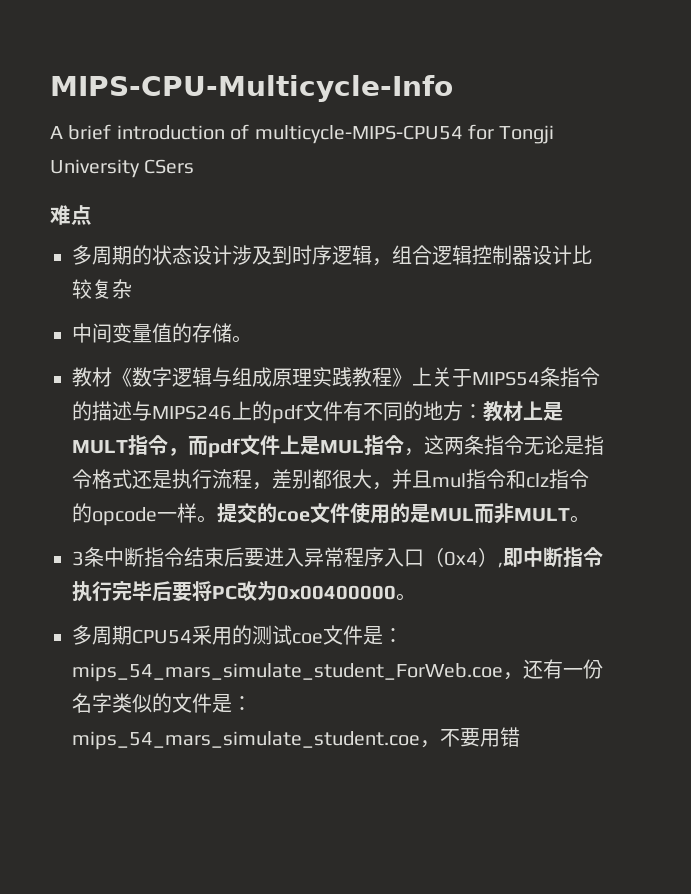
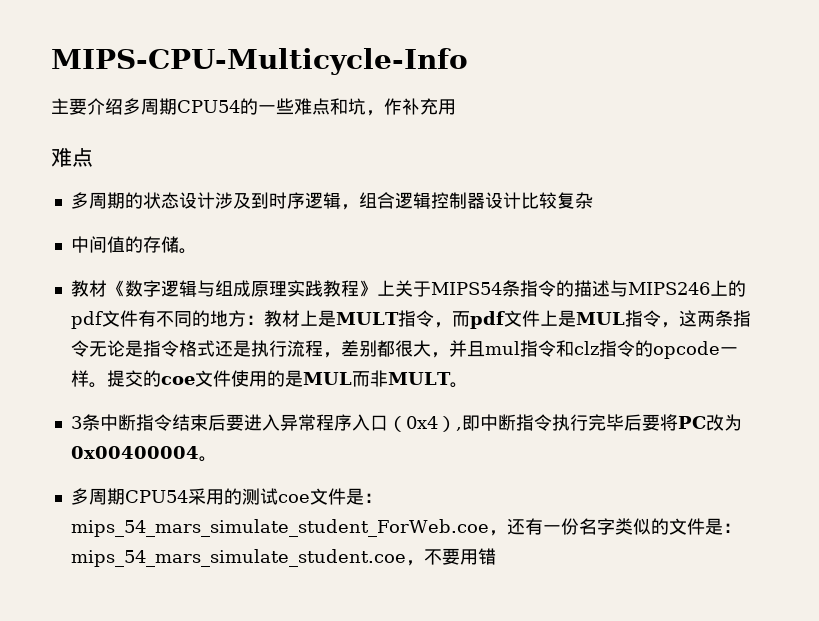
[50,124,555,144] [50,159,195,178] A brief introduction of multicycle-MIPS-CPU54 for Tongji University CSers -> [51,98,456,116] 主要介绍多周期CPU54的一些难点和坑，作补充用
[112,323,152,343] 变量 -> (107, 244) none
[277,585,396,600] 0x00400000 -> [70,446,199,459] 0x00400004

